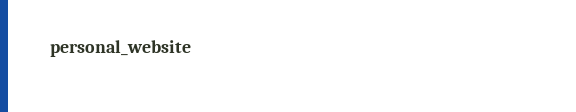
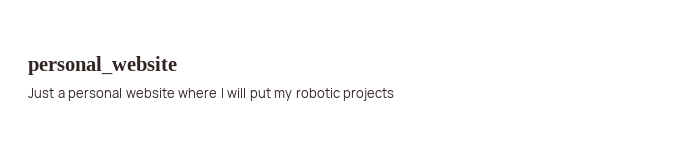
(191, 48) none -> [28,88,395,101] // Just a personal website where I will put my robotic projects

